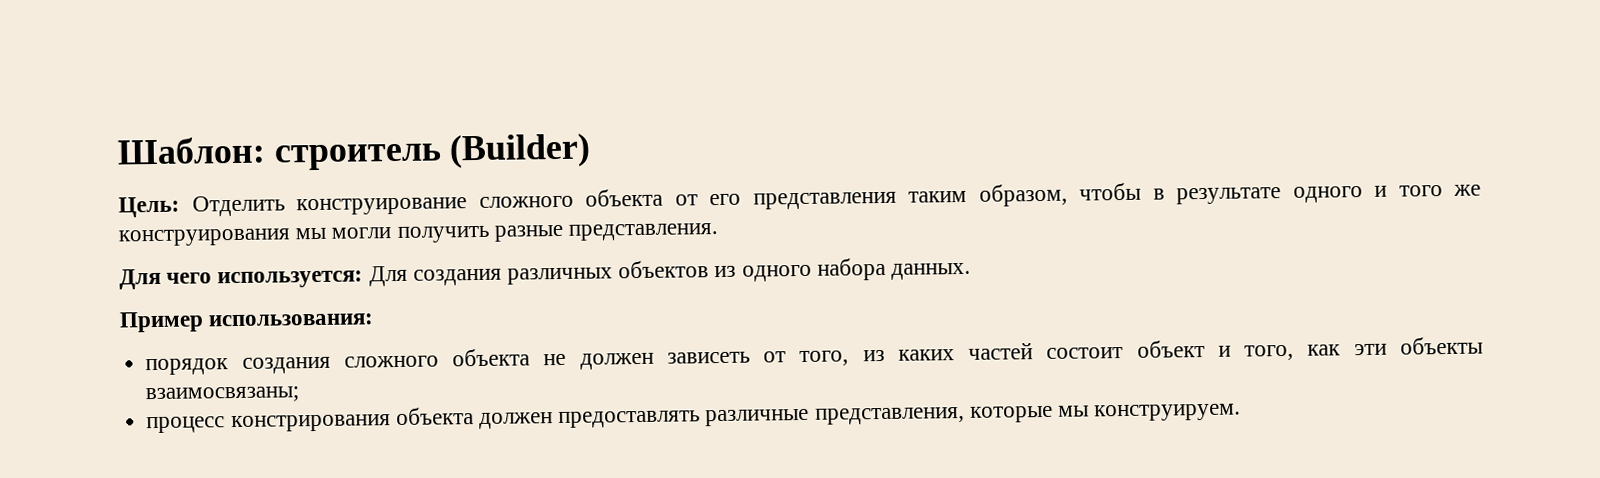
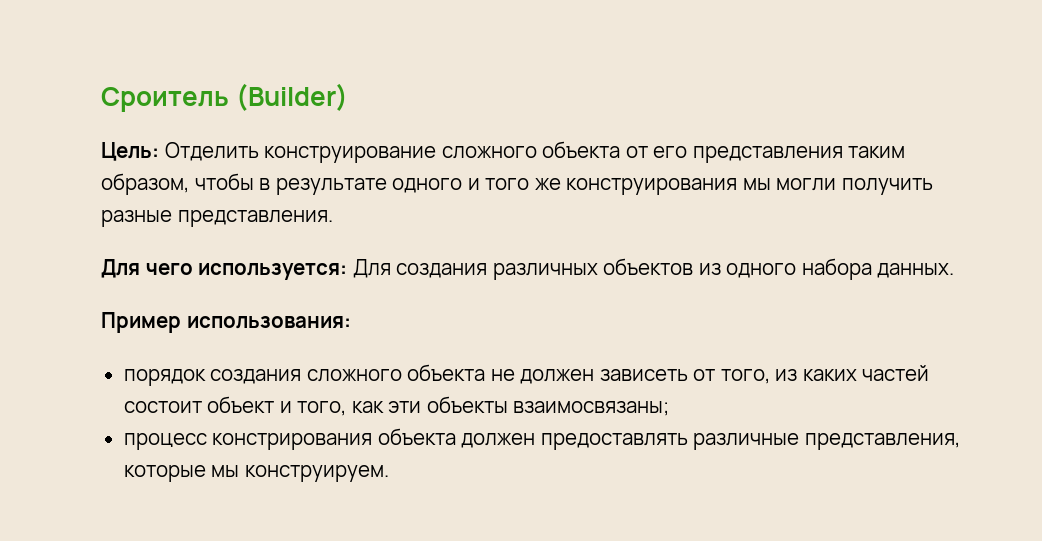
[117,136,442,171] Шаблон: строитель -> [101,87,229,112] Сроитель

